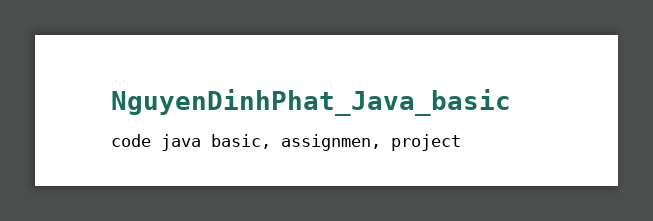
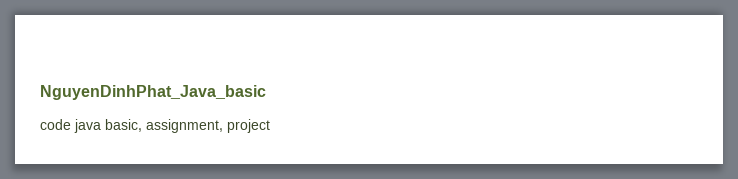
[281,134,381,151] assignmen, -> [146,119,223,133] assignment,

